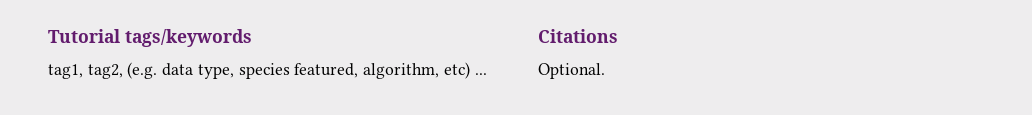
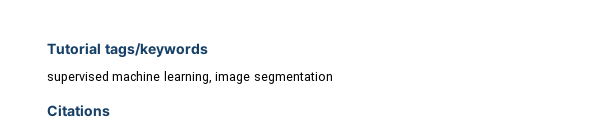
[48,62,487,79] tag1, tag2, (e.g. data type, species featured, algorithm, etc) ... -> [47,71,333,84] supervised machine learning, image segmentation
[538,63,605,79] // Optional. -> (110, 111) none

